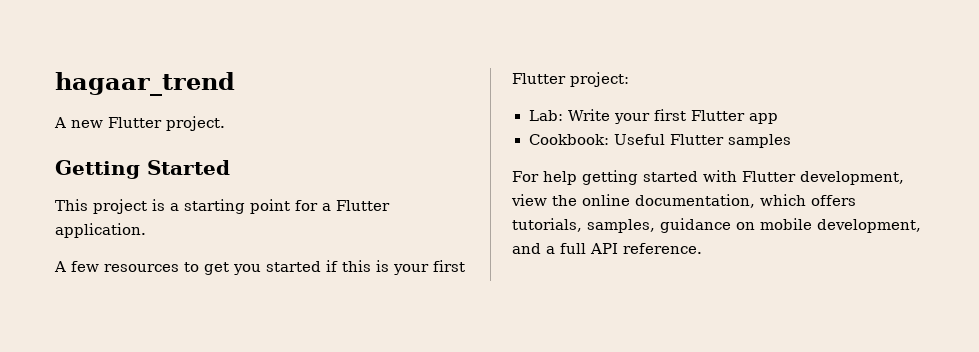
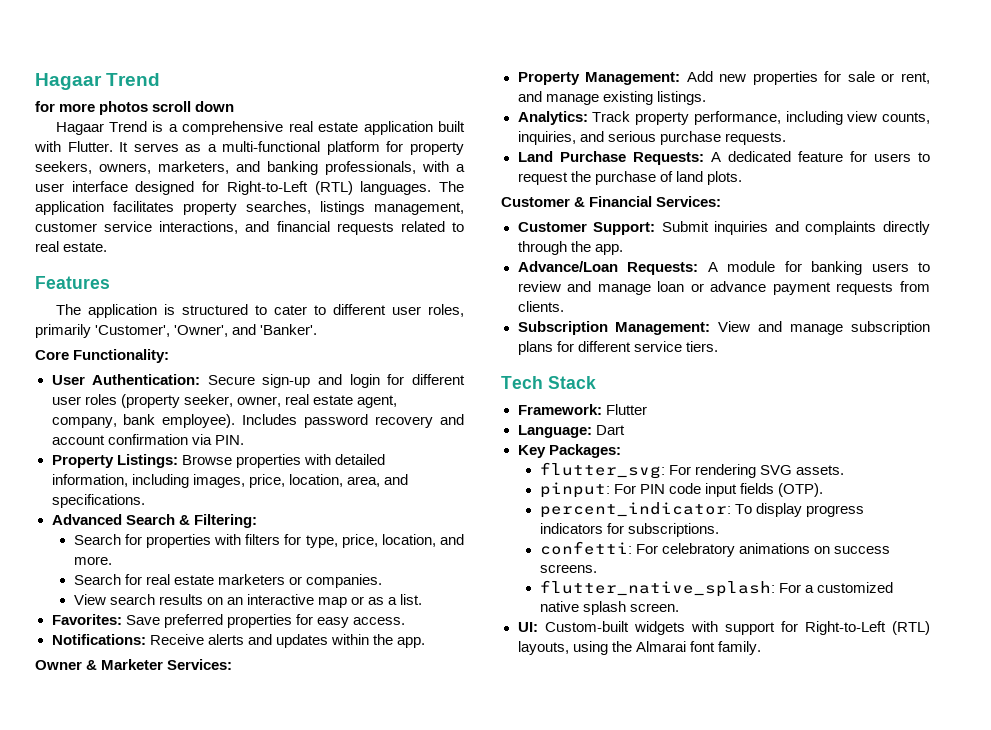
[55,72,235,96] [54,116,225,131] [55,160,230,179] [55,199,390,214] [55,223,146,238] [54,260,465,275] [512,72,629,87] [528,109,778,124] [528,134,791,148] [512,170,904,185] [511,194,856,208] [512,218,921,233] [512,243,702,254] hagaar_trend // A new Flutter project. // Getting Started // This project is a starting point for a Flutter application. // A few resources to get you started if this is your first Flutter project: // Lab: Write your first Flutter app // Cookbook: Useful Flutter samples // For help getting started with Flutter development, view the online documentation, which offers tutorials, samples, guidance on mobile development, and a full API reference. -> [35,73,161,90] [35,101,235,115] [55,121,466,135] [34,141,464,155] [35,161,465,175] [35,181,465,195] [35,201,464,215] [35,221,465,235] [35,241,108,252] [35,276,110,289] [55,304,465,318] [35,324,318,338] [35,349,170,363] [51,374,466,388] [51,394,397,408] [51,414,465,428] [51,434,244,445] [51,454,385,468] [51,474,408,488] [51,494,145,508] [51,514,257,528] [73,534,464,548] [73,556,112,565] [73,574,383,588] [73,594,423,608] [51,614,405,628] [51,634,425,648] [35,659,233,670] [517,71,930,85] [517,91,706,105] [517,111,930,125] [517,131,786,145] [517,151,930,165] [517,171,742,185] [501,196,722,207] [517,221,930,235] [517,241,623,255] [517,261,930,275] [517,281,930,295] [517,301,564,312] [517,321,930,335] [517,341,718,355] [501,376,596,389] [517,404,647,415] [517,425,625,438] [517,444,621,458] [539,462,844,479] [539,482,824,498] [539,502,864,518] [539,523,719,537] [539,541,890,557] [539,564,597,573] [539,580,893,597] [539,601,679,615] [517,621,930,635] [517,641,761,655] Hagaar Trend // for more photos scroll down // Hagaar Trend is a comprehensive real estate application built with Flutter. It serves as a multi-functional platform for property seekers, owners, marketers, and banking professionals, with a user interface designed for Right-to-Left (RTL) languages. The application facilitates property searches, listings management, customer service interactions, and financial requests related to real estate. // Features // The application is structured to cater to different user roles, primarily 'Customer', 'Owner', and 'Banker'. // Core Functionality: // User Authentication: Secure sign-up and login for different user roles (property seeker, owner, real estate agent, company, bank employee). Includes password recovery and account confirmation via PIN. // Property Listings: Browse properties with detailed information, including images, price, location, area, and specifications. // Advanced Search & Filtering: // Search for properties with filters for type, price, location, and more. // Search for real estate marketers or companies. // View search results on an interactive map or as a list. // Favorites: Save preferred properties for easy access. // Notifications: Receive alerts and updates within the app. // Owner & Marketer Services: // Property Management: Add new properties for sale or rent, and manage existing listings. // Analytics: Track property performance, including view counts, inquiries, and serious purchase requests. // Land Purchase Requests: A dedicated feature for users to request the purchase of land plots. // Customer & Financial Services: // Customer Support: Submit inquiries and complaints directly through the app. // Advance/Loan Requests: A module for banking users to review and manage loan or advance payment requests from clients. // Subscription Management: View and manage subscription plans for different service tiers. // Tech Stack // Framework: Flutter // Language: Dart // Key Packages: // flutter_svg: For rendering SVG assets. // pinput: For PIN code input fields (OTP). // percent_indicator: To display progress indicators for subscriptions. // confetti: For celebratory animations on success screens. // flutter_native_splash: For a customized native splash screen. // UI: Custom-built widgets with support for Right-to-Left (RTL) layouts, using the Almarai font family.

